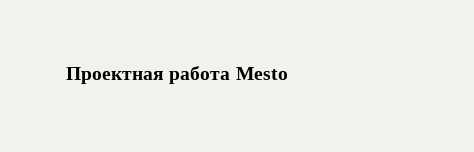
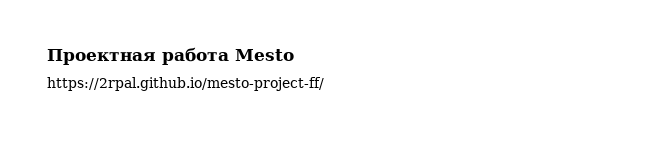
(288, 73) none -> [47,77,324,91] // https://2rpal.github.io/mesto-project-ff/

